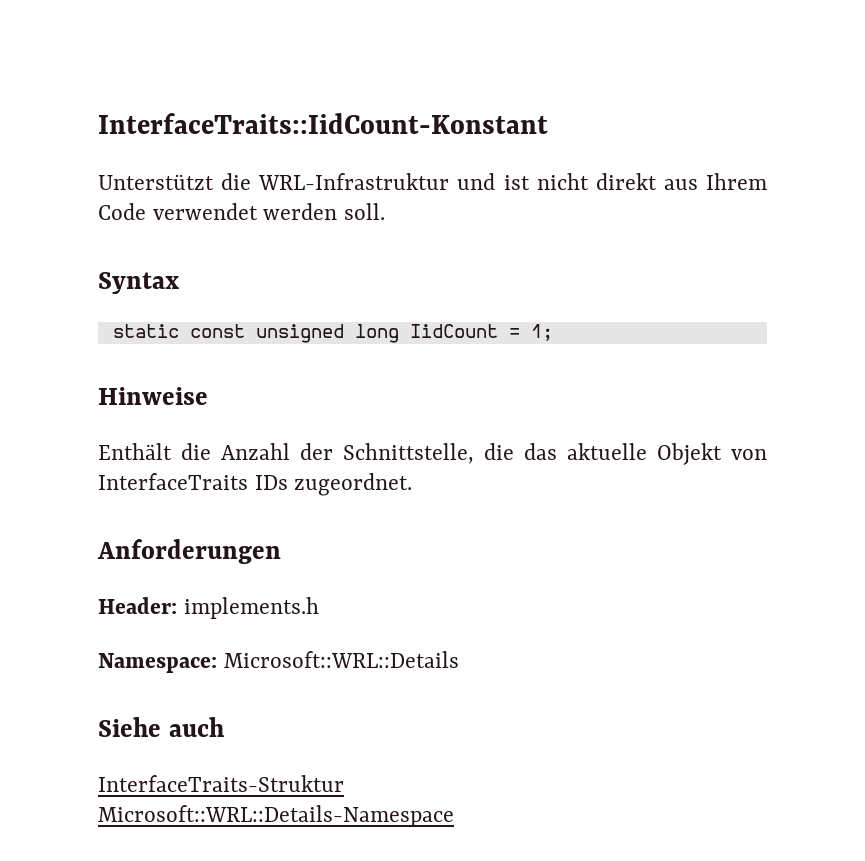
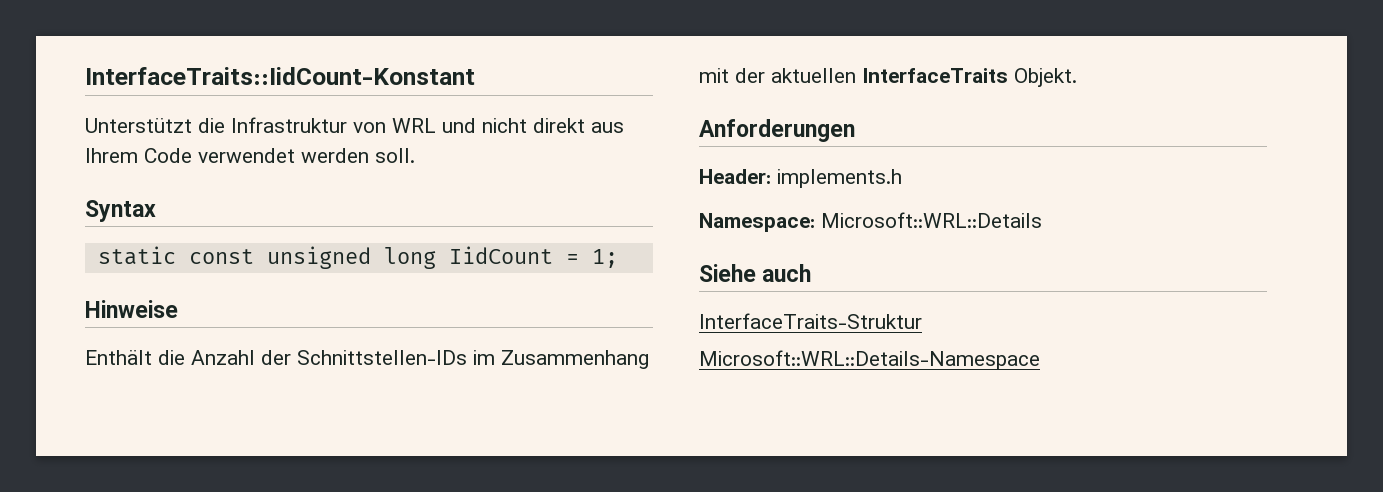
[258,173,530,190] WRL-Infrastruktur und ist -> [231,117,476,133] Infrastruktur von WRL und
[343,443,767,465] [98,473,413,496] Schnittstelle, die das aktuelle Objekt von InterfaceTraits IDs zugeordnet. -> [297,350,649,369] [699,68,1077,87] Schnittstellen-IDs im Zusammenhang mit der aktuellen InterfaceTraits Objekt.

